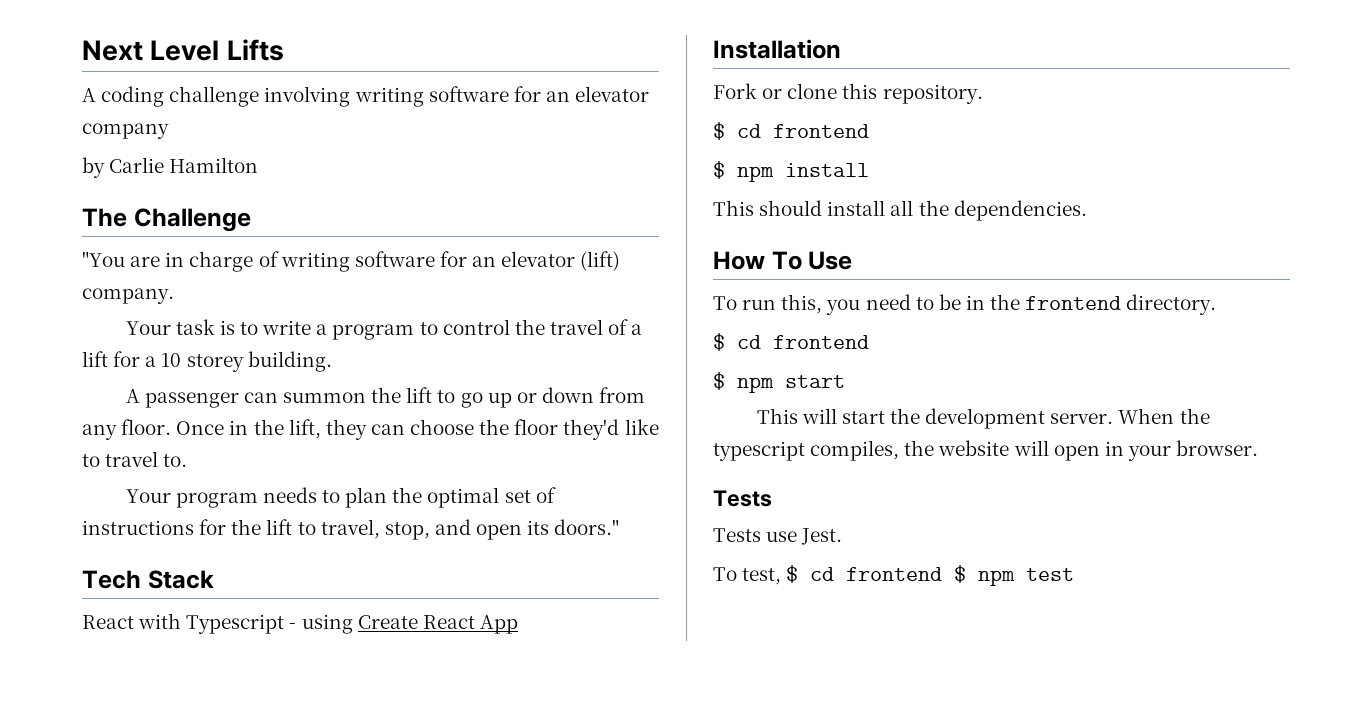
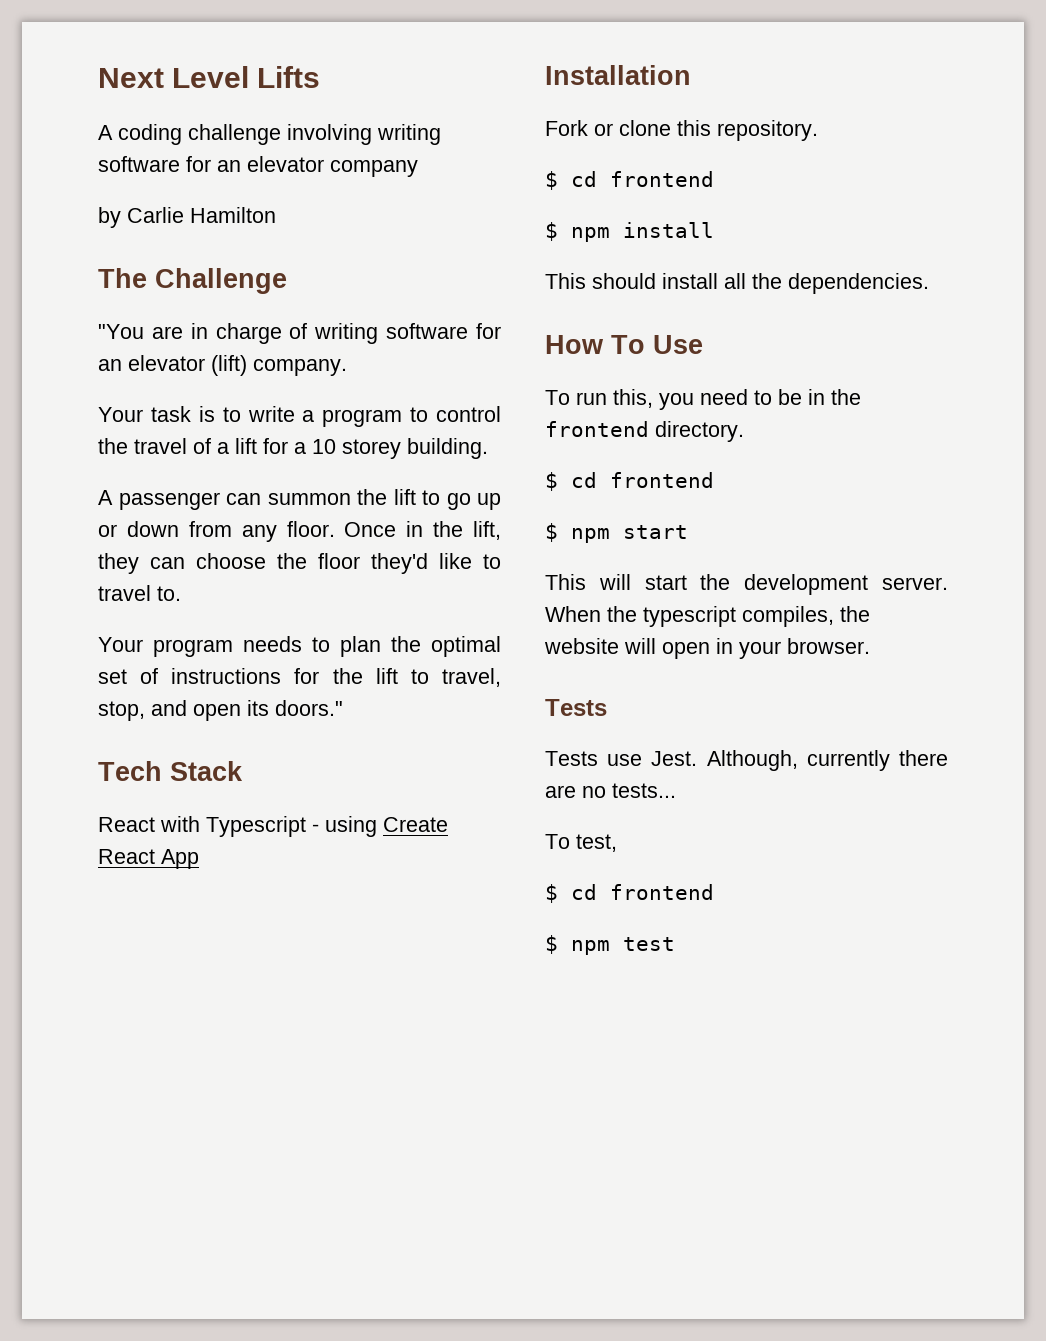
(843, 536) none -> [706,750,948,771] [545,783,676,798] Although, currently there are no tests...
[786,565,943,583] $ cd frontend -> [545,884,714,903] // $ cd frontend //

